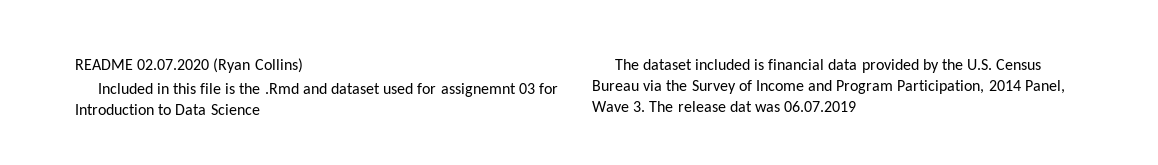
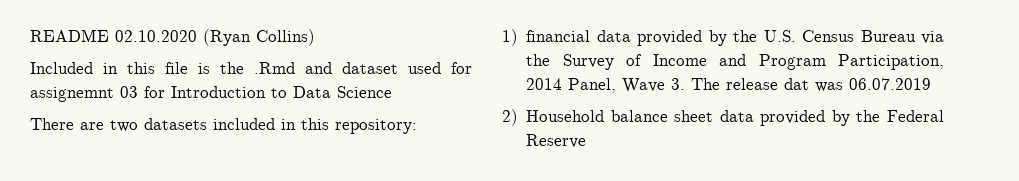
[137,59,210,70] 02.07.2020 -> [115,30,197,42] 02.10.2020
[614,59,765,70] The dataset included is -> [30,118,417,134] [502,29,518,46] There are two datasets included in this repository: // 1)
(857, 106) none -> [502,109,944,126] [526,134,587,148] // 2) Household balance sheet data provided by the Federal Reserve

